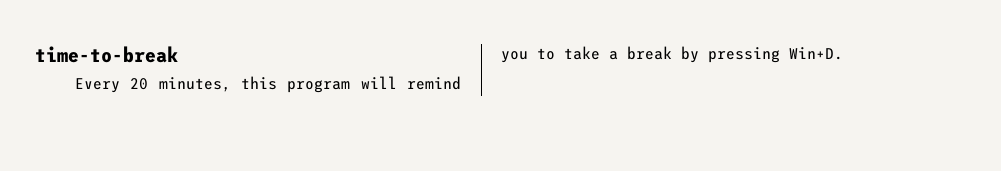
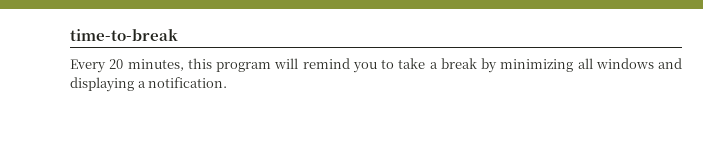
[708,47,843,63] pressing Win+D. -> [500,58,682,72] [70,77,228,92] minimizing all windows and displaying a notification.

